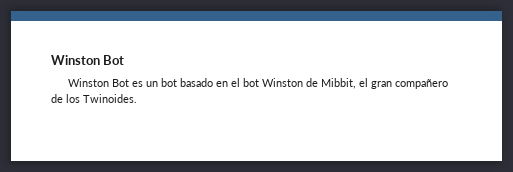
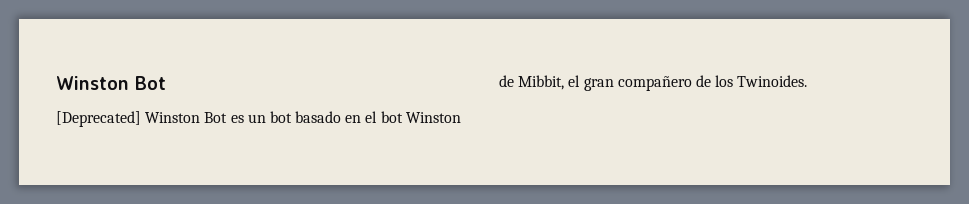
(125, 60) none -> [56,111,141,127] [Deprecated]

